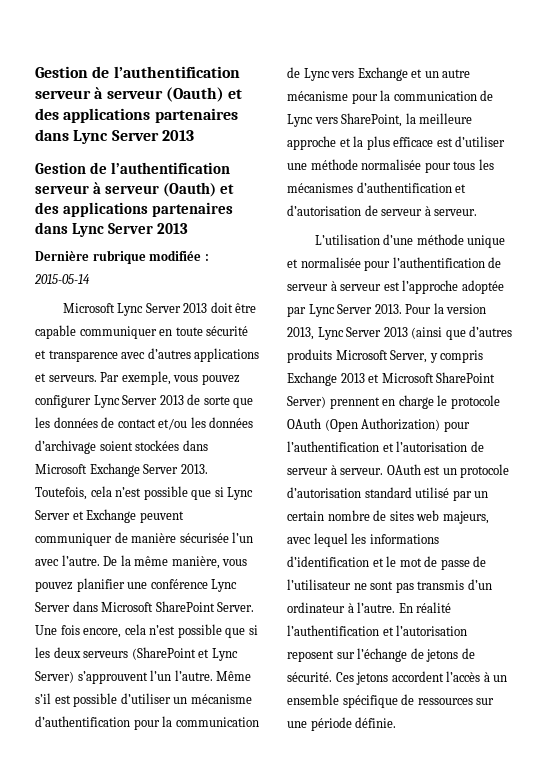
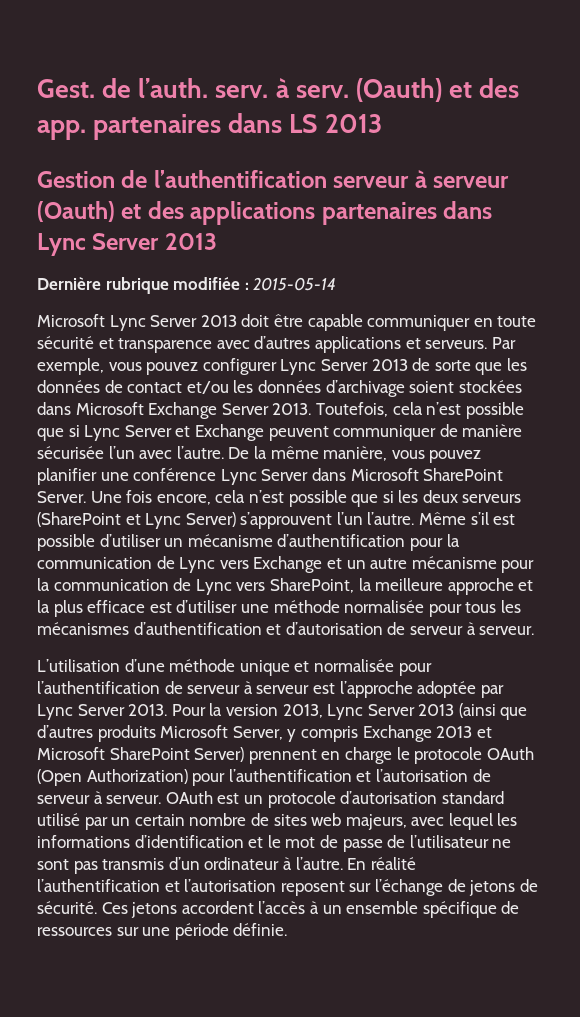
[35,66,240,78] [35,87,243,102] [35,108,238,123] [35,129,159,144] Gestion de l’authentification serveur à serveur (Oauth) et des applications partenaires dans Lync Server -> [37,78,520,102] [37,113,318,140] Gest. de l’auth. serv. à serv. (Oauth) et des app. partenaires dans LS

